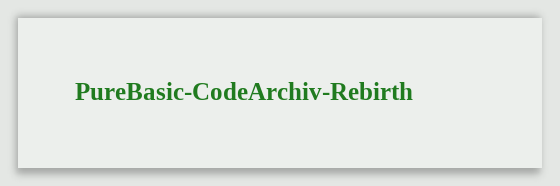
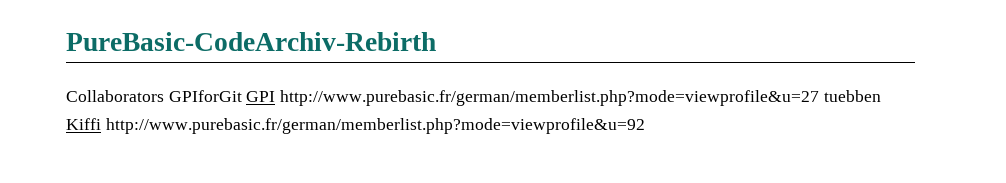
(413, 91) none -> [66,90,881,106] [66,118,645,134] // Collaborators GPIforGit GPI http://www.purebasic.fr/german/memberlist.php?mode=viewprofile&u=27 tuebben Kiffi http://www.purebasic.fr/german/memberlist.php?mode=viewprofile&u=92

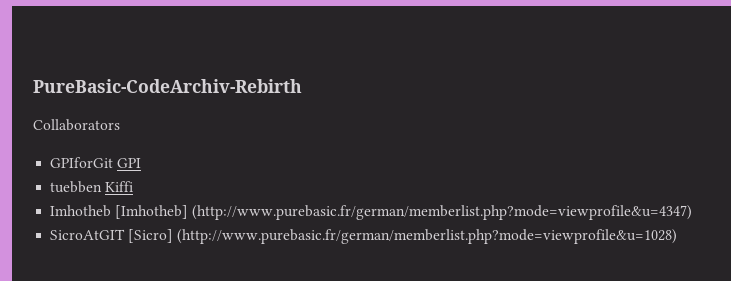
(164, 96) none -> (120, 125) //
[280,90,820,106] http://www.purebasic.fr/german/memberlist.php?mode=viewprofile&u=27 -> (142, 163) //
[105,118,645,134] http://www.purebasic.fr/german/memberlist.php?mode=viewprofile&u=92 -> [50,205,693,220] [50,229,678,244] // Imhotheb [Imhotheb] (http://www.purebasic.fr/german/memberlist.php?mode=viewprofile&u=4347) // SicroAtGIT [Sicro] (http://www.purebasic.fr/german/memberlist.php?mode=viewprofile&u=1028)

